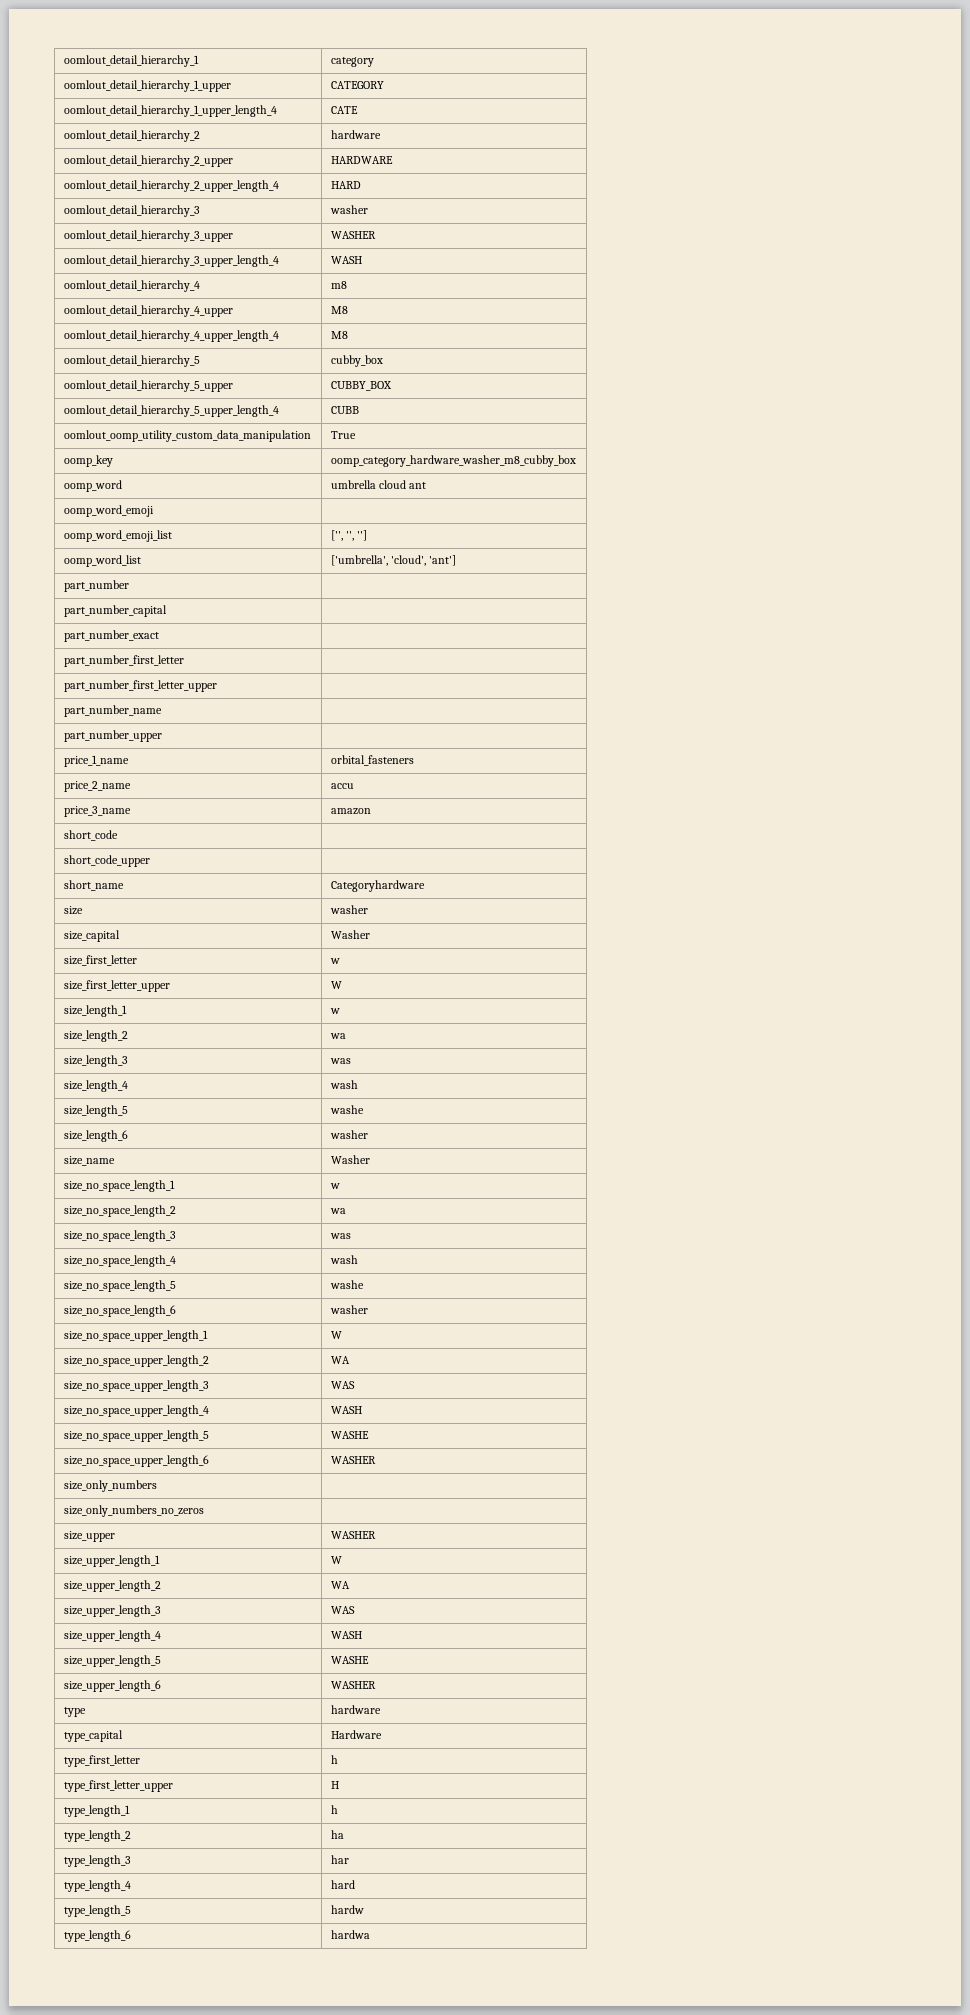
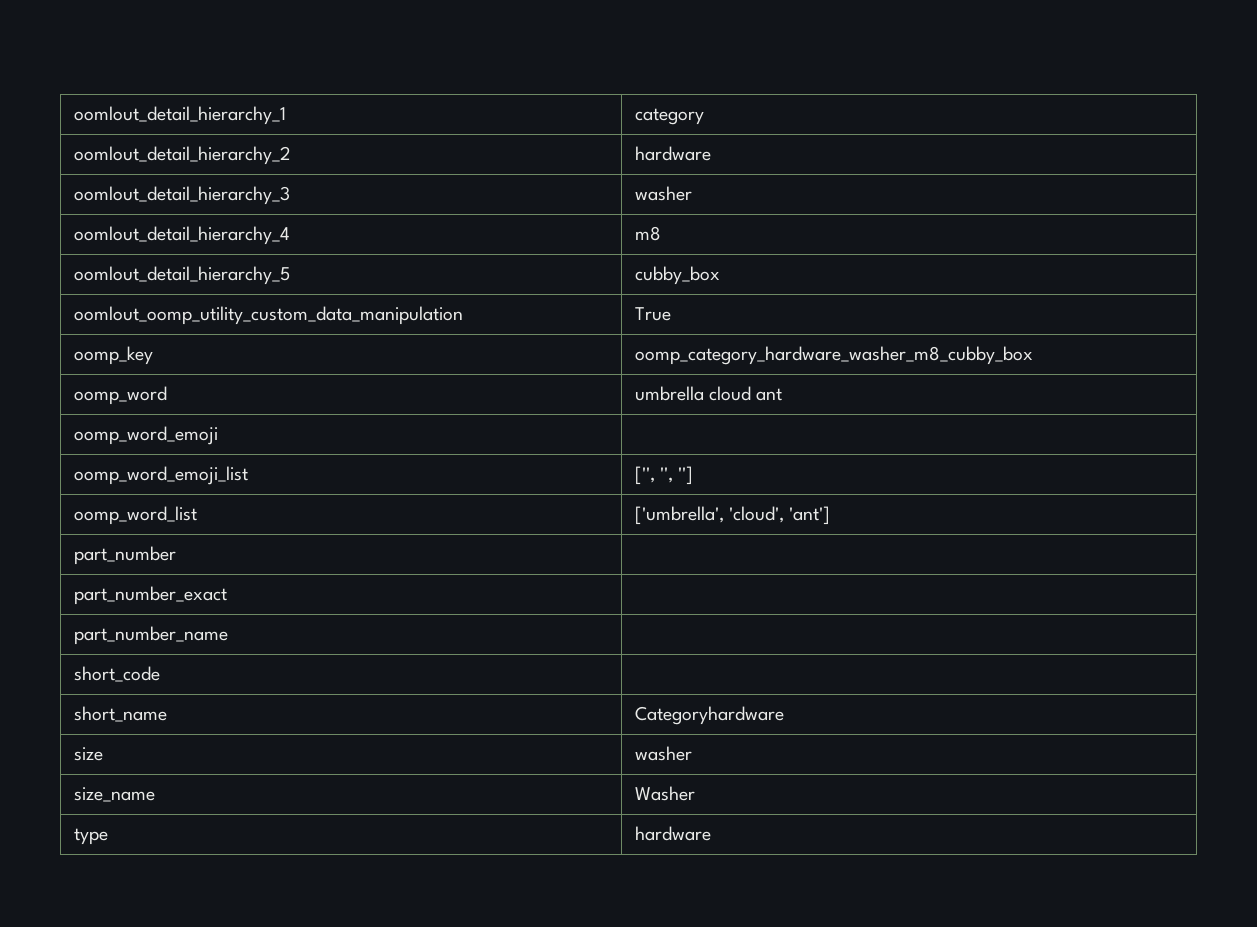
[63,80,231,92] [330,81,384,89] [63,105,277,117] [330,106,358,114] [63,130,200,142] [330,130,381,139] [63,155,233,167] [330,156,393,164] [63,180,279,192] [330,181,361,189] [63,205,200,217] [329,205,368,214] [63,230,233,242] [330,231,376,239] [63,255,279,267] [330,256,362,264] [63,280,200,292] [330,281,347,289] [63,305,233,317] [330,306,348,314] [63,330,279,342] [330,331,348,339] [63,355,200,367] [330,355,383,367] [63,380,233,392] [330,381,392,391] [63,405,279,417] [330,406,359,414] oomlout_detail_hierarchy_1_upper | CATEGORY // oomlout_detail_hierarchy_1_upper_length_4 | CATE // oomlout_detail_hierarchy_2 | hardware // oomlout_detail_hierarchy_2_upper | HARDWARE // oomlout_detail_hierarchy_2_upper_length_4 | HARD // oomlout_detail_hierarchy_3 | washer // oomlout_detail_hierarchy_3_upper | WASHER // oomlout_detail_hierarchy_3_upper_length_4 | WASH // oomlout_detail_hierarchy_4 | m8 // oomlout_detail_hierarchy_4_upper | M8 // oomlout_detail_hierarchy_4_upper_length_4 | M8 // oomlout_detail_hierarchy_5 | cubby_box // oomlout_detail_hierarchy_5_upper | CUBBY_BOX // oomlout_detail_hierarchy_5_upper_length_4 | CUBB -> [73,146,291,165] [634,146,711,161] [73,186,290,205] [634,186,692,201] [73,226,290,245] [634,226,661,241] [73,266,290,285] [634,266,720,285] oomlout_detail_hierarchy_2 | hardware // oomlout_detail_hierarchy_3 | washer // oomlout_detail_hierarchy_4 | m8 // oomlout_detail_hierarchy_5 | cubby_box
[63,605,167,617] // part_number_capital | -> (176, 555) none
[63,655,184,667] [63,680,217,692] // part_number_first_letter | // part_number_first_letter_upper | -> (227, 595) none
[63,730,162,742] [63,755,129,767] [330,755,414,766] [63,781,131,792] [330,783,354,789] [63,806,131,817] [330,808,371,815] // part_number_upper | // price_1_name | orbital_fasteners // price_2_name | accu // price_3_name | amazon -> (228, 635) none
[63,855,150,867] // short_code_upper | -> (160, 674) none
[63,930,120,942] [330,930,370,939] [63,955,137,966] [329,958,340,964] [63,980,170,992] [330,981,342,989] [63,1005,127,1017] [329,1008,340,1014] [63,1030,128,1042] [329,1033,346,1039] [63,1055,128,1067] [329,1058,351,1064] [63,1080,128,1092] [329,1080,358,1089] [63,1105,128,1117] [329,1105,364,1114] [63,1130,128,1142] [329,1130,368,1139] [63,1156,115,1166] [330,1155,370,1164] [63,1180,175,1192] [329,1183,340,1189] [63,1205,176,1217] [329,1208,346,1214] [63,1230,176,1242] [329,1233,351,1239] [63,1255,176,1267] [329,1255,358,1264] [63,1280,176,1292] [329,1280,364,1289] [63,1305,176,1317] [329,1305,368,1314] [63,1330,208,1342] [330,1331,342,1339] [63,1355,209,1367] [330,1356,350,1364] [63,1380,209,1392] [330,1381,355,1389] [63,1405,209,1417] [330,1406,362,1414] [63,1430,209,1442] [330,1431,369,1439] [63,1455,209,1467] [330,1456,376,1464] [63,1480,157,1492] [63,1505,204,1517] [63,1531,115,1542] [330,1531,376,1539] [63,1555,160,1567] [330,1556,342,1564] [63,1580,161,1592] [330,1581,350,1589] [63,1605,161,1617] [330,1606,355,1614] [63,1630,161,1642] [330,1631,362,1639] [63,1655,161,1667] [330,1656,369,1664] [63,1680,161,1692] [330,1681,376,1689] [63,1707,86,1717] [330,1705,381,1714] [63,1730,123,1742] [330,1730,382,1739] [63,1755,140,1767] [330,1755,338,1764] [63,1780,173,1792] [330,1781,339,1789] [63,1805,130,1817] [330,1805,338,1814] [63,1830,131,1842] [330,1830,344,1839] [63,1855,131,1867] [330,1855,349,1864] [63,1880,131,1892] [330,1880,355,1889] [63,1905,131,1917] [330,1905,364,1914] [63,1930,131,1942] [330,1930,370,1939] size_capital | Washer // size_first_letter | w // size_first_letter_upper | W // size_length_1 | w // size_length_2 | wa // size_length_3 | was // size_length_4 | wash // size_length_5 | washe // size_length_6 | washer // size_name | Washer // size_no_space_length_1 | w // size_no_space_length_2 | wa // size_no_space_length_3 | was // size_no_space_length_4 | wash // size_no_space_length_5 | washe // size_no_space_length_6 | washer // size_no_space_upper_length_1 | W // size_no_space_upper_length_2 | WA // size_no_space_upper_length_3 | WAS // size_no_space_upper_length_4 | WASH // size_no_space_upper_length_5 | WASHE // size_no_space_upper_length_6 | WASHER // size_only_numbers | // size_only_numbers_no_zeros | // size_upper | WASHER // size_upper_length_1 | W // size_upper_length_2 | WA // size_upper_length_3 | WAS // size_upper_length_4 | WASH // size_upper_length_5 | WASHE // size_upper_length_6 | WASHER // type | hardware // type_capital | Hardware // type_first_letter | h // type_first_letter_upper | H // type_length_1 | h // type_length_2 | ha // type_length_3 | har // type_length_4 | hard // type_length_5 | hardw // type_length_6 | hardwa -> [73,787,155,802] [634,786,695,801] [73,828,108,845] [634,826,711,841] size_name | Washer // type | hardware

